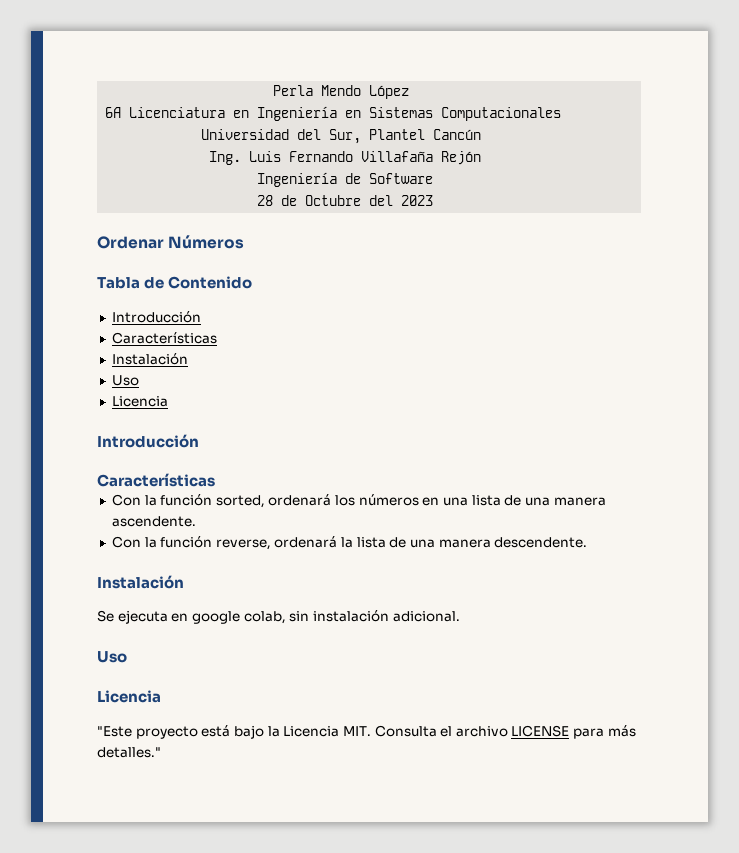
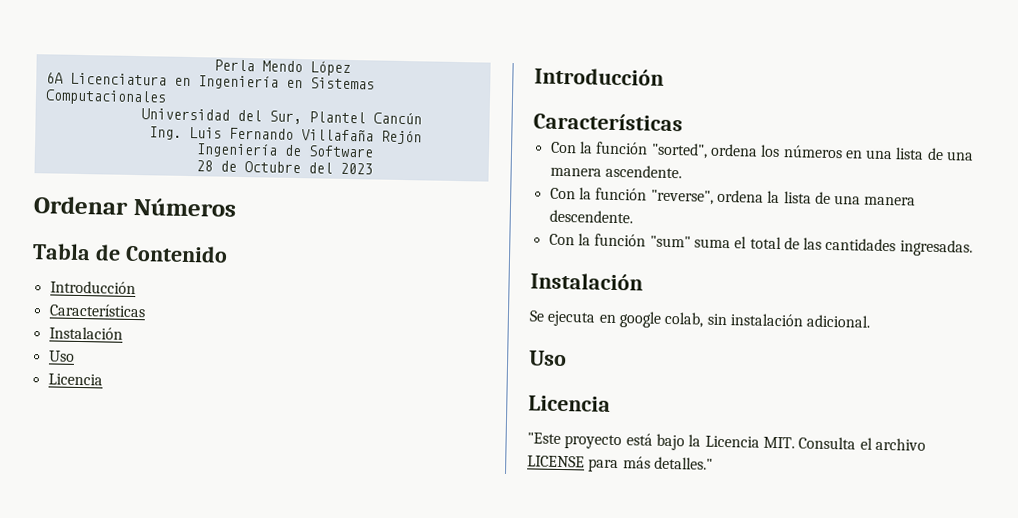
[215,494,332,508] sorted, ordenará -> [650,142,758,159] "sorted", ordena
[215,536,338,550] reverse, ordenará -> [650,189,764,205] "reverse", ordena
(588, 542) none -> [548,233,973,257] // Con la función "sum" suma el total de las cantidades ingresadas.

